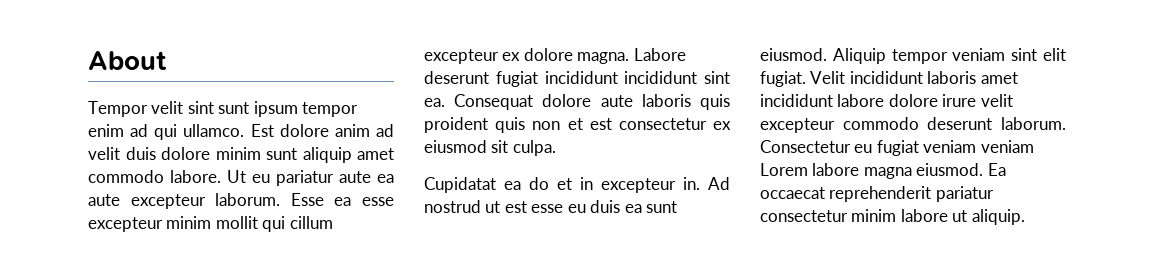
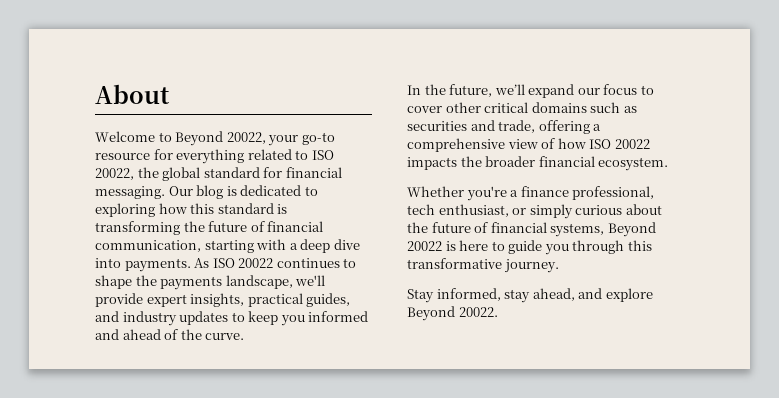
[88,101,359,117] [88,124,394,140] [88,147,394,163] [88,170,394,186] [88,193,394,209] [88,216,333,232] [424,48,686,64] [424,71,730,87] [424,94,730,110] [424,117,731,133] [424,140,556,156] [424,177,730,193] [424,200,678,213] [760,48,1066,64] [760,71,1018,87] [760,94,1013,107] [760,117,1066,133] [760,140,1034,156] [760,163,1006,179] [760,186,994,202] [760,209,1025,225] Tempor velit sint sunt ipsum tempor enim ad qui ullamco. Est dolore anim ad velit duis dolore minim sunt aliquip amet commodo labore. Ut eu pariatur aute ea aute excepteur laborum. Esse ea esse excepteur minim mollit qui cillum excepteur ex dolore magna. Labore deserunt fugiat incididunt incididunt sint ea. Consequat dolore aute laboris quis proident quis non et est consectetur ex eiusmod sit culpa. // Cupidatat ea do et in excepteur in. Ad nostrud ut est esse eu duis ea sunt eiusmod. Aliquip tempor veniam sint elit fugiat. Velit incididunt laboris amet incididunt labore dolore irure velit excepteur commodo deserunt laborum. Consectetur eu fugiat veniam veniam Lorem labore magna eiusmod. Ea occaecat reprehenderit pariatur consectetur minim labore ut aliquip. -> [95,131,335,146] [95,149,334,164] [95,167,342,181] [95,185,318,199] [95,203,288,217] [95,221,324,235] [95,239,360,253] [95,258,357,272] [95,275,326,290] [95,293,351,307] [95,311,369,326] [95,329,245,340] [407,84,654,98] [407,102,637,113] [407,120,602,134] [407,138,650,152] [407,156,669,171] [407,186,655,201] [407,204,662,219] [407,222,656,237] [407,240,652,255] [407,258,559,273] [407,288,653,303] [407,306,498,321] Welcome to Beyond 20022, your go-to resource for everything related to ISO 20022, the global standard for financial messaging. Our blog is dedicated to exploring how this standard is transforming the future of financial communication, starting with a deep dive into payments. As ISO 20022 continues to shape the payments landscape, we'll provide expert insights, practical guides, and industry updates to keep you informed and ahead of the curve. // In the future, we’ll expand our focus to cover other critical domains such as securities and trade, offering a comprehensive view of how ISO 20022 impacts the broader financial ecosystem. // Whether you're a finance professional, tech enthusiast, or simply curious about the future of financial systems, Beyond 20022 is here to guide you through this transformative journey. // Stay informed, stay ahead, and explore Beyond 20022.

